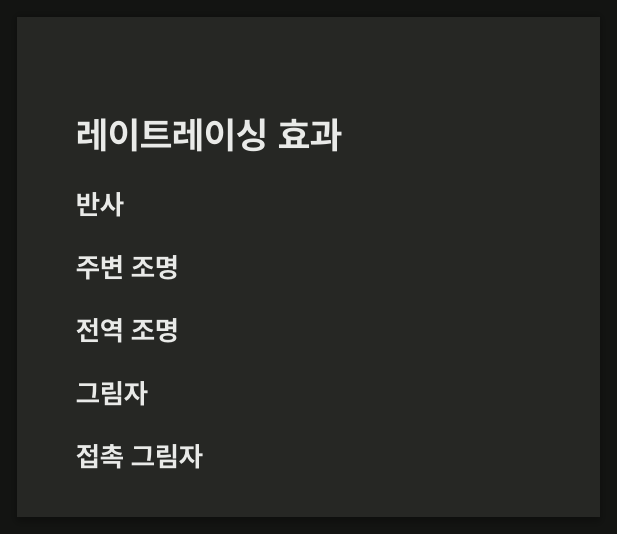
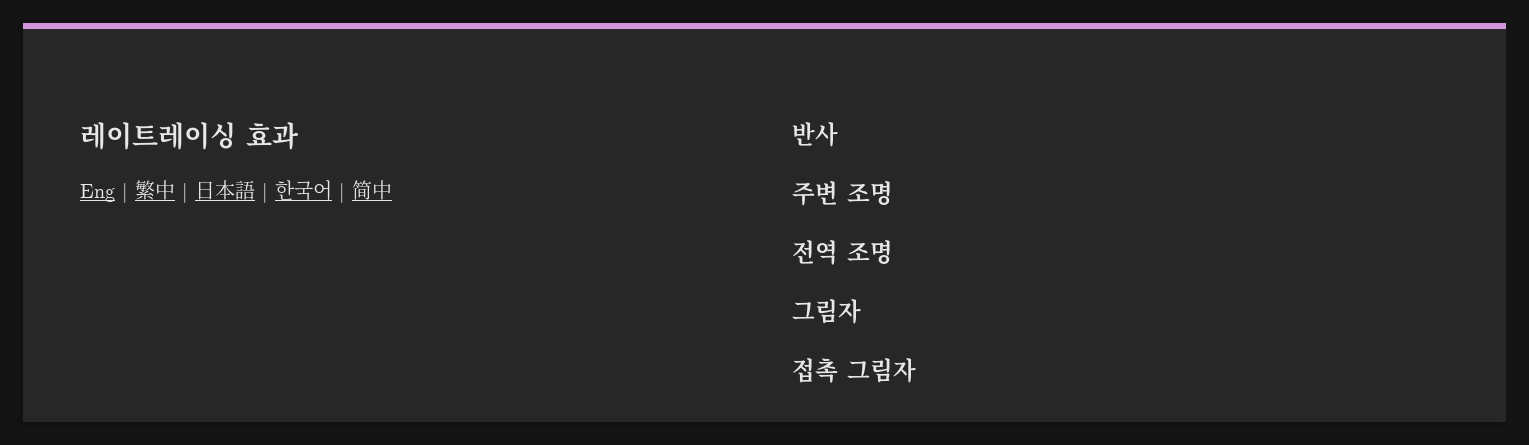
(342, 135) none -> [80,180,392,203] // Eng | 繁中 | 日本語 | 한국어 | 简中

